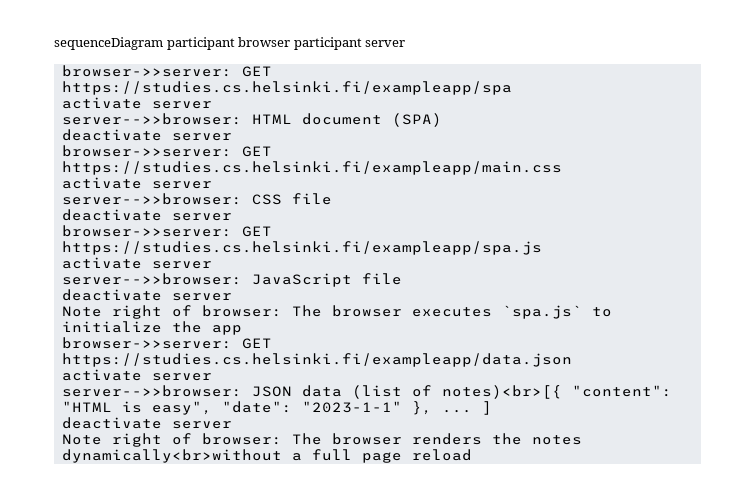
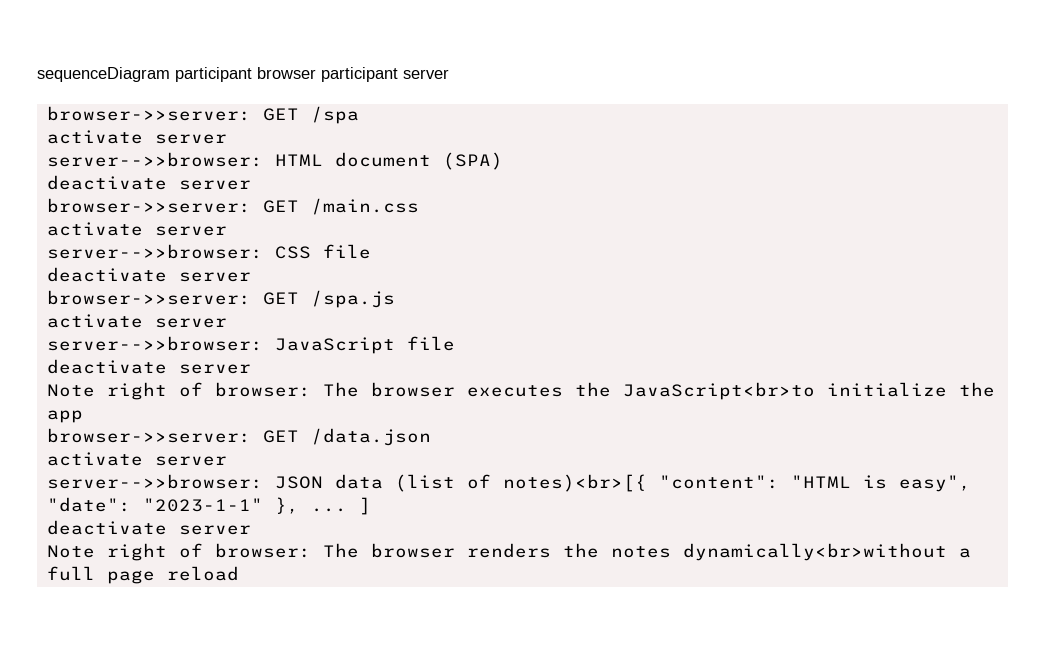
[61,81,512,95] https://studies.cs.helsinki.fi/exampleapp/spa -> [310,106,359,124] /spa
[61,161,562,175] https://studies.cs.helsinki.fi/exampleapp/main.css -> [310,198,419,215] /main.css
[61,241,542,255] https://studies.cs.helsinki.fi/exampleapp/spa.js -> [310,290,395,308] /spa.js
[501,305,612,319] `spa.js` to -> [574,382,815,400] the JavaScript<br>to
[61,353,572,367] https://studies.cs.helsinki.fi/exampleapp/data.json -> [310,428,431,446] /data.json

